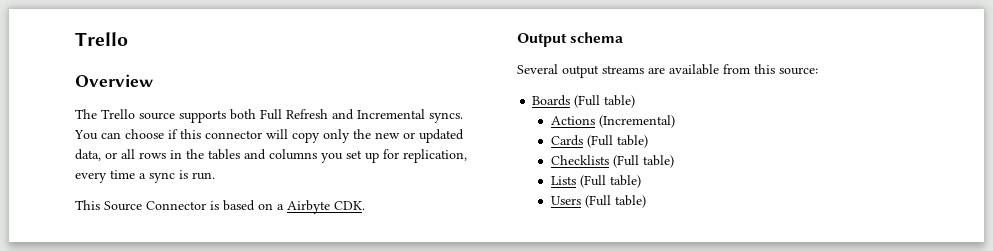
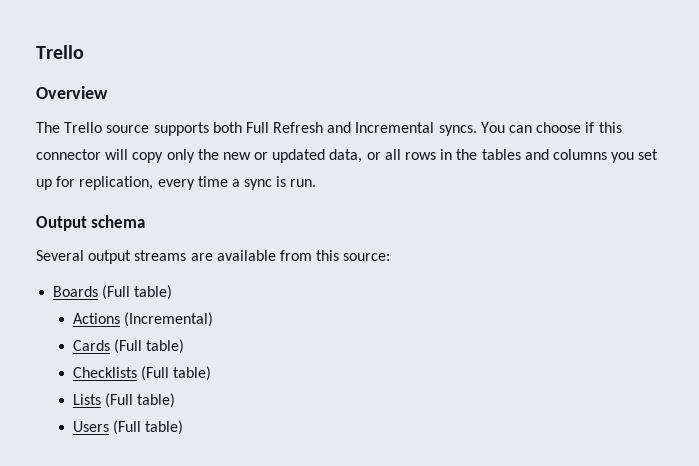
[75,200,365,214] // This Source Connector is based on a Airbyte CDK. -> (317, 183) none

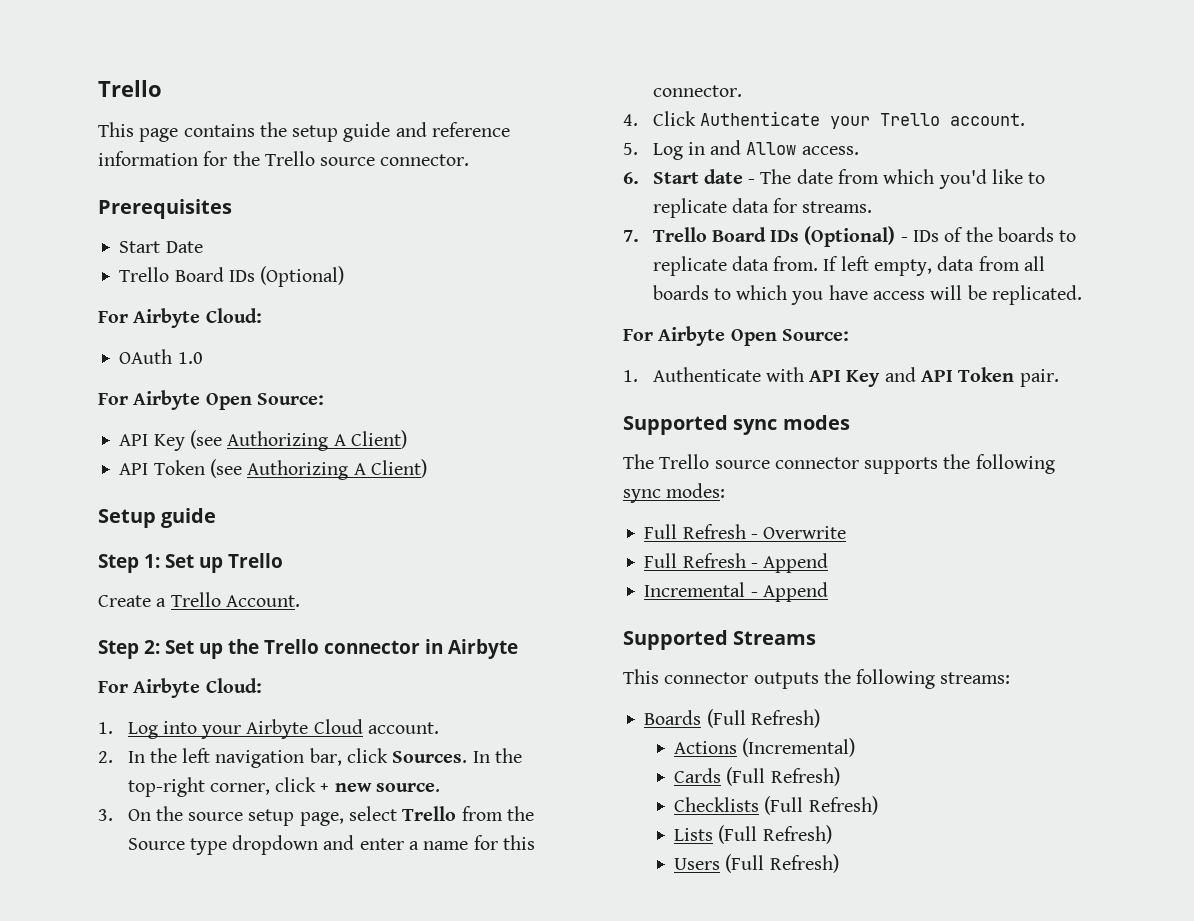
[36,45,84,59] [36,86,108,99] [36,122,622,136] [36,149,659,163] [36,176,317,190] [36,215,146,231] [36,250,391,264] Trello // Overview // The Trello source supports both Full Refresh and Incremental syncs. You can choose if this connector will copy only the new or updated data, or all rows in the tables and columns you set up for replication, every time a sync is run. // Output schema // Several output streams are available from this source: -> [98,80,162,97] [98,122,510,142] [98,151,470,166] [98,199,232,219] [119,241,203,253] [119,266,345,287] [98,308,262,328] [119,349,203,364] [98,390,324,410] [119,430,407,451] [119,459,427,480] [98,508,217,528] [98,553,283,573] [98,592,300,607] [98,639,518,659] [98,678,262,698] [98,719,440,739] [98,748,522,768] [127,777,441,797] [98,806,534,826] [127,835,535,855] [652,85,742,97] [623,111,1025,129] [623,140,859,160] [623,169,1046,189] [652,198,873,218] [623,226,1077,247] [652,256,1045,276] [652,285,1082,305] [623,326,849,346] [623,367,1059,387] [623,415,850,435] [623,454,1055,474] [623,483,726,503] [644,524,847,539] [644,553,829,573] [644,582,828,602] [623,630,817,650] [623,669,1011,689] Trello // This page contains the setup guide and reference information for the Trello source connector. // Prerequisites // Start Date // Trello Board IDs (Optional) // For Airbyte Cloud: // OAuth 1.0 // For Airbyte Open Source: // API Key (see Authorizing A Client) // API Token (see Authorizing A Client) // Setup guide // Step 1: Set up Trello // Create a Trello Account. // Step 2: Set up the Trello connector in Airbyte // For Airbyte Cloud: // 1. Log into your Airbyte Cloud account. // 2. In the left navigation bar, click Sources. In the top-right corner, click + new source. // 3. On the source setup page, select Trello from the Source type dropdown and enter a name for this connector. // 4. Click Authenticate your Trello account. // 5. Log in and Allow access. // 6. Start date - The date from which you'd like to replicate data for streams. // 7. Trello Board IDs (Optional) - IDs of the boards to replicate data from. If left empty, data from all boards to which you have access will be replicated. // For Airbyte Open Source: // 1. Authenticate with API Key and API Token pair. // Supported sync modes // The Trello source connector supports the following sync modes: // Full Refresh - Overwrite // Full Refresh - Append // Incremental - Append // Supported Streams // This connector outputs the following streams:
[134,285,173,300] table) -> [750,709,820,728] Refresh)
[145,339,184,354] table) -> [770,767,840,786] Refresh)
[172,366,211,381] table) -> [808,796,878,815] Refresh)
[136,393,175,408] table) -> [762,825,832,844] Refresh)
[144,420,183,435] table) -> [769,854,839,873] Refresh)

